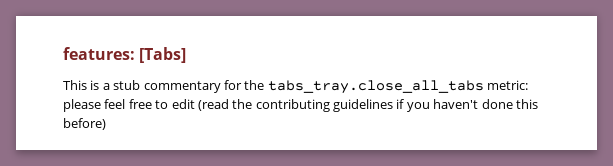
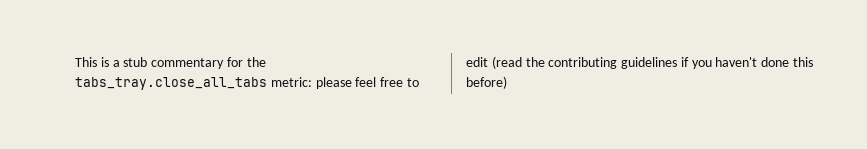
[63,47,187,63] features: [Tabs] // -> (75, 62) none

